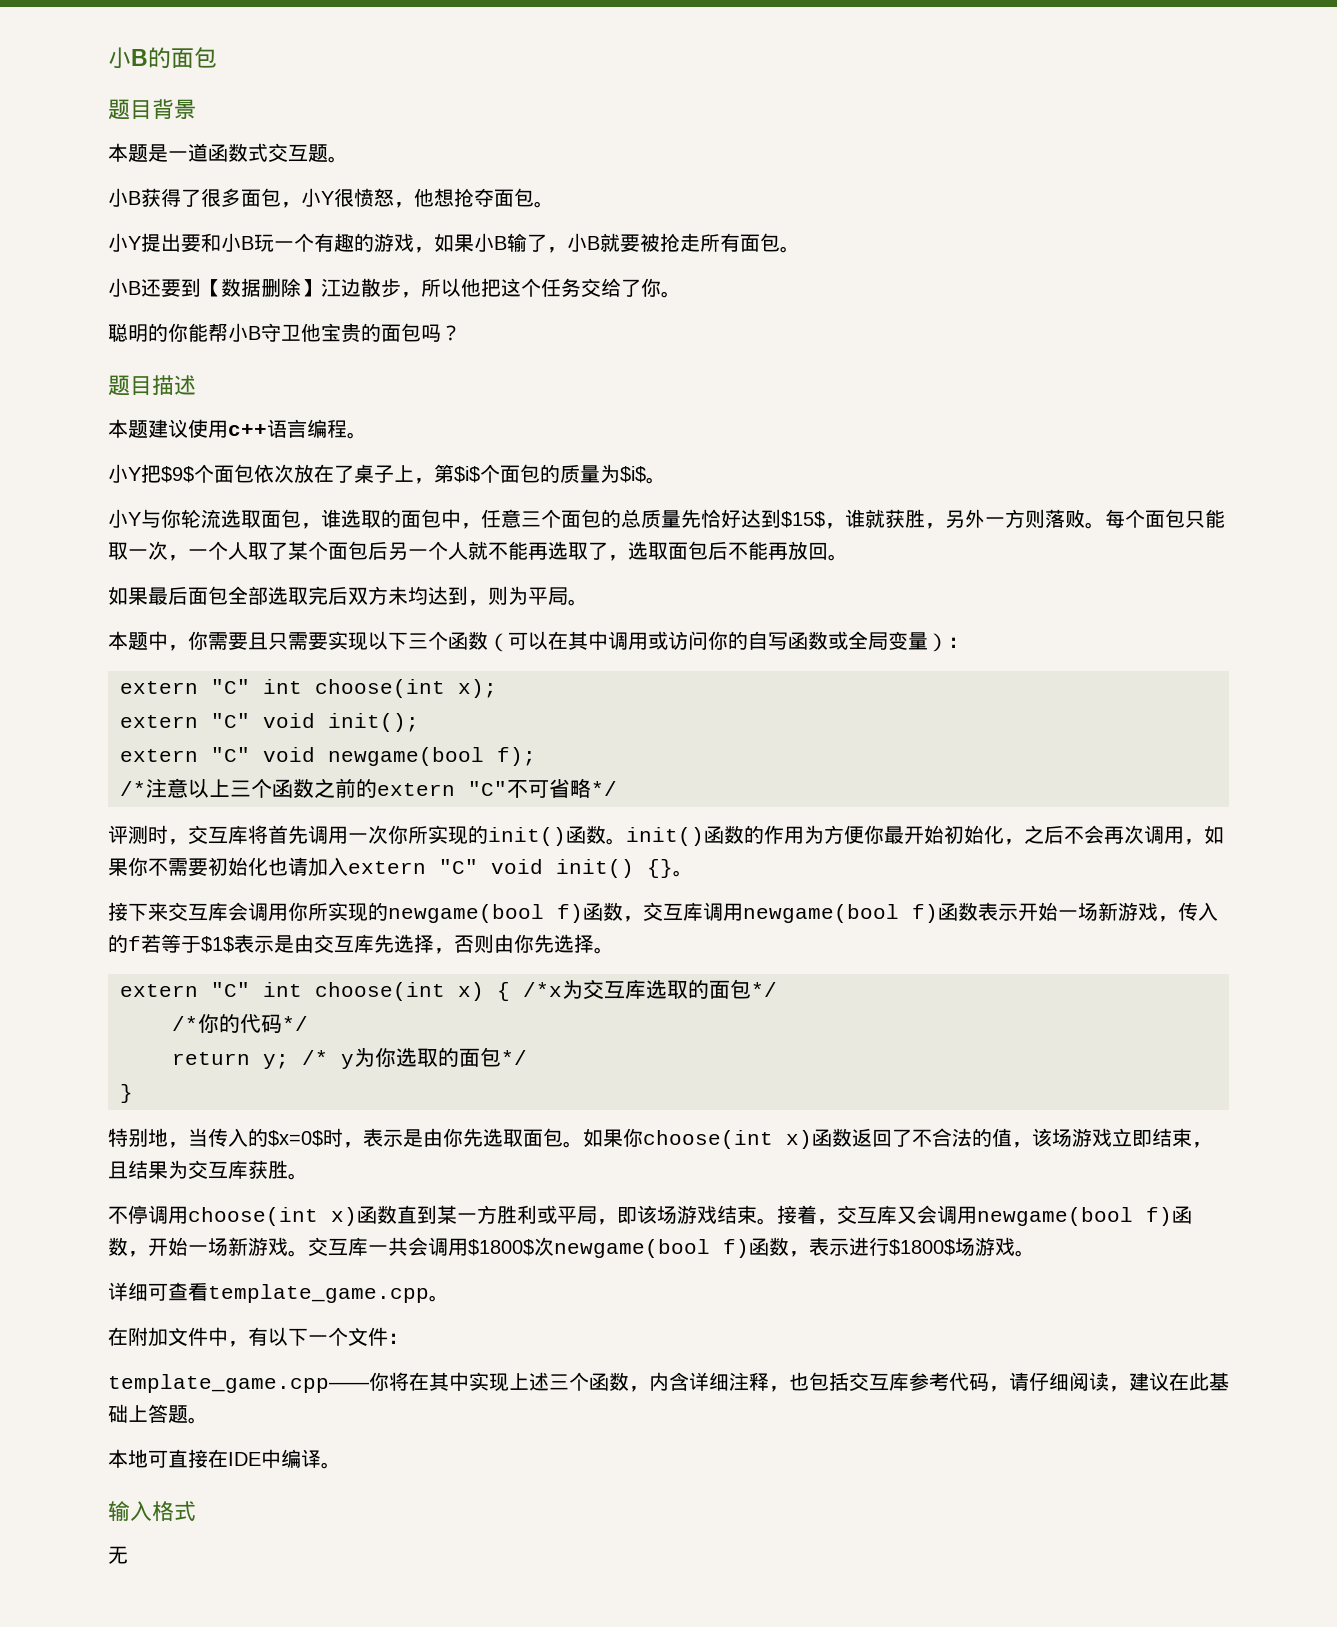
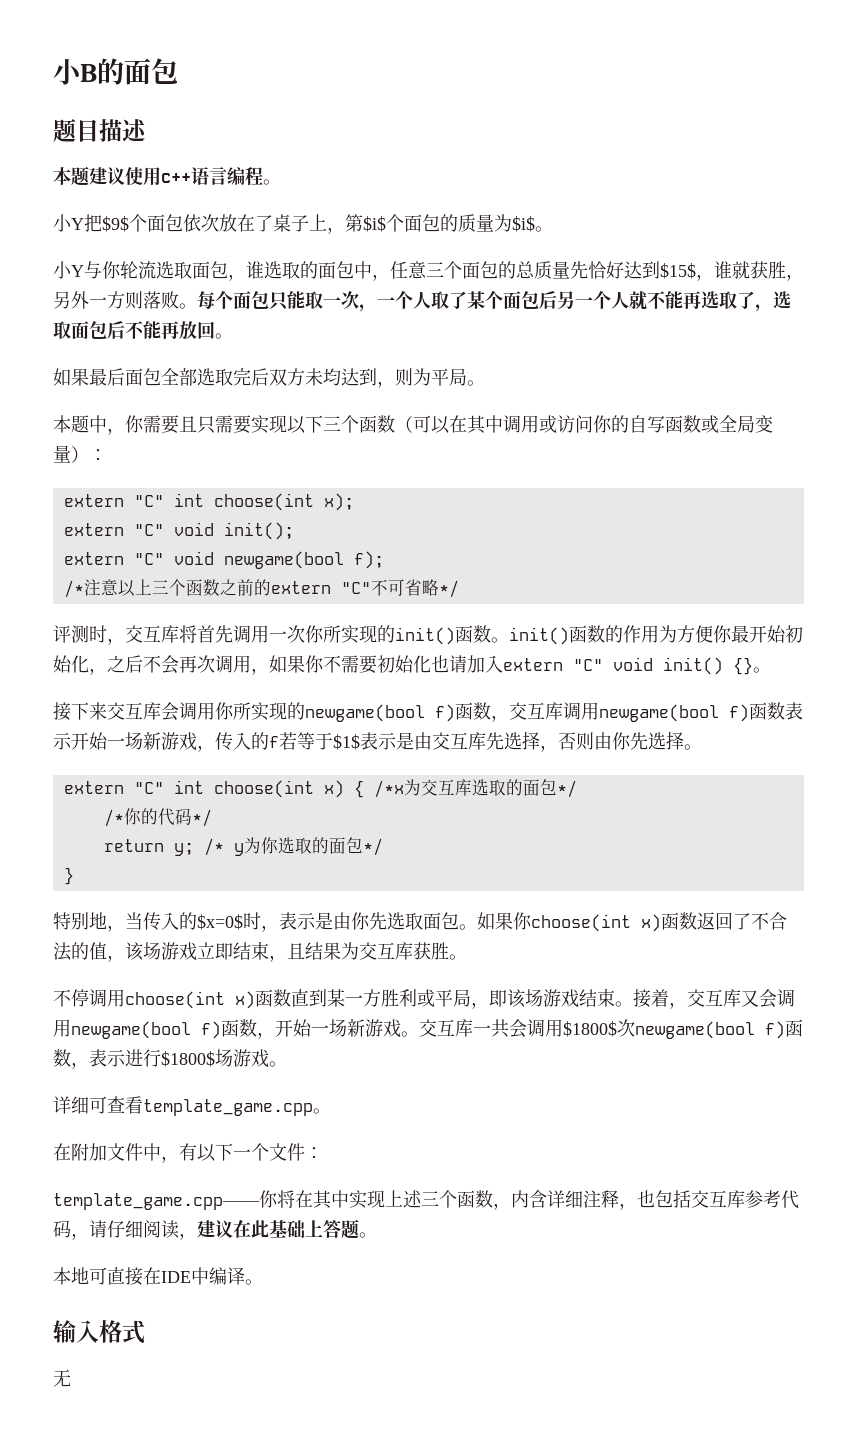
[108,99,196,120] [108,143,348,163] [108,188,554,208] [108,233,800,253] [108,278,681,298] [108,323,461,343] // 题目背景 // 本题是一道函数式交互题。 // 小B获得了很多面包，小Y很愤怒，他想抢夺面包。 // 小Y提出要和小B玩一个有趣的游戏，如果小B输了，小B就要被抢走所有面包。 // 小B还要到【数据删除】江边散步，所以他把这个任务交给了你。 // 聪明的你能帮小B守卫他宝贵的面包吗？ -> (178, 71) none

